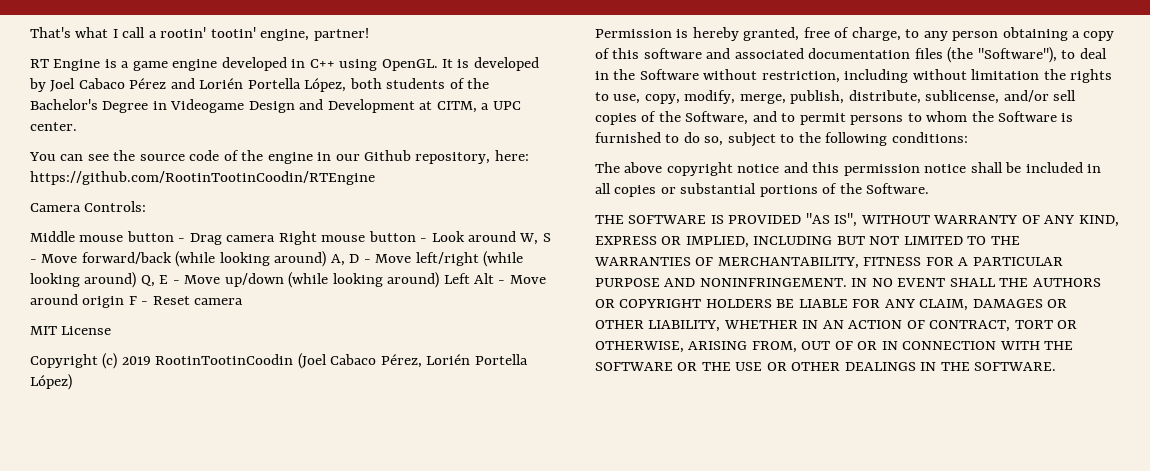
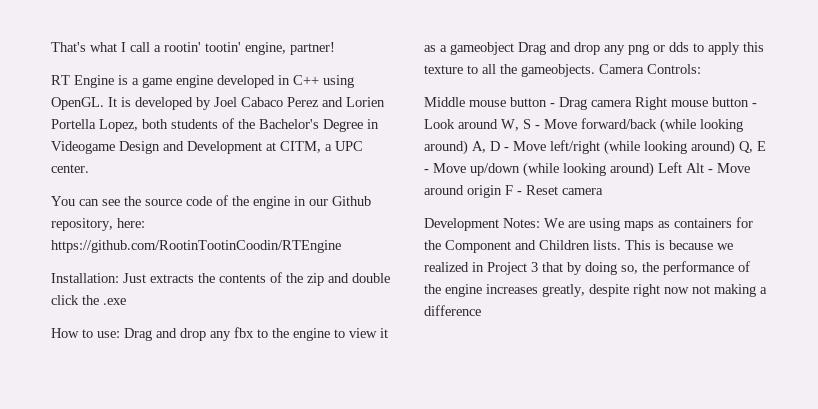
[129,78,347,92] Pérez and Lorién Portella López, -> [287,97,385,107] [51,119,138,132] Perez and Lorien Portella Lopez,
(375, 178) none -> [51,272,390,286] [51,295,126,305] [51,327,388,341] [424,42,764,55] [424,64,595,77] Installation: Just extracts the contents of the zip and double click the .exe // How to use: Drag and drop any fbx to the engine to view it as a gameobject Drag and drop any png or dds to apply this texture to all the gameobjects.
[30,326,112,335] [30,353,528,369] [30,374,72,390] [595,27,1115,41] [595,47,1107,63] [595,69,1113,83] [595,90,1077,104] [595,111,1074,125] [595,132,968,147] [595,162,1102,176] [595,183,930,197] [595,213,1119,227] [595,236,1020,248] [594,257,1063,269] [595,278,1101,287] [595,299,1068,311] [595,320,1078,332] [595,341,1074,353] [595,362,1057,371] MIT License // Copyright (c) 2019 RootinTootinCoodin (Joel Cabaco Pérez, Lorién Portella López) // Permission is hereby granted, free of charge, to any person obtaining a copy of this software and associated documentation files (the "Software"), to deal in the Software without restriction, including without limitation the rights to use, copy, modify, merge, publish, distribute, sublicense, and/or sell copies of the Software, and to permit persons to whom the Software is furnished to do so, subject to the following conditions: // The above copyright notice and this permission notice shall be included in all copies or substantial portions of the Software. // THE SOFTWARE IS PROVIDED "AS IS", WITHOUT WARRANTY OF ANY KIND, EXPRESS OR IMPLIED, INCLUDING BUT NOT LIMITED TO THE WARRANTIES OF MERCHANTABILITY, FITNESS FOR A PARTICULAR PURPOSE AND NONINFRINGEMENT. IN NO EVENT SHALL THE AUTHORS OR COPYRIGHT HOLDERS BE LIABLE FOR ANY CLAIM, DAMAGES OR OTHER LIABILITY, WHETHER IN AN ACTION OF CONTRACT, TORT OR OTHERWISE, ARISING FROM, OUT OF OR IN CONNECTION WITH THE SOFTWARE OR THE USE OR OTHER DEALINGS IN THE SOFTWARE. -> [424,217,753,231] [424,240,733,253] [424,261,750,275] [424,284,767,297] [424,305,481,316] Development Notes: We are using maps as containers for the Component and Children lists. This is because we realized in Project 3 that by doing so, the performance of the engine increases greatly, despite right now not making a difference

